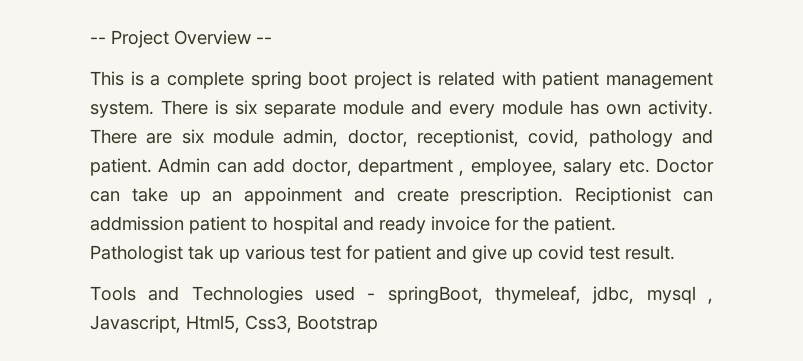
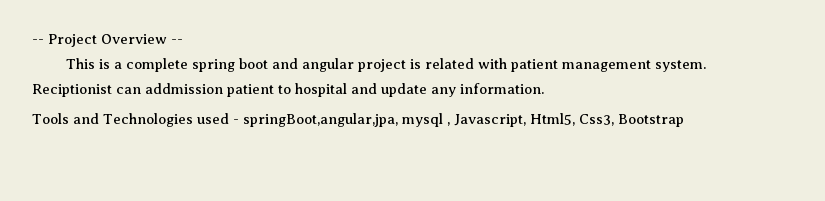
(348, 78) none -> [271,58,354,72] and angular
[161,100,713,118] [90,129,713,147] [90,158,714,176] [90,187,564,205] There is six separate module and every module has own activity. There are six module admin, doctor, receptionist, covid, pathology and patient. Admin can add doctor, department , employee, salary etc. Doctor can take up an appoinment and create prescription. -> (706, 66) none
[379,216,616,234] [90,245,675,263] ready invoice for the patient. Pathologist tak up various test for patient and give up covid test result. -> [381,83,544,97] update any information.
[387,286,635,304] springBoot, thymeleaf, jdbc, -> [242,113,398,127] springBoot,angular,jpa,

